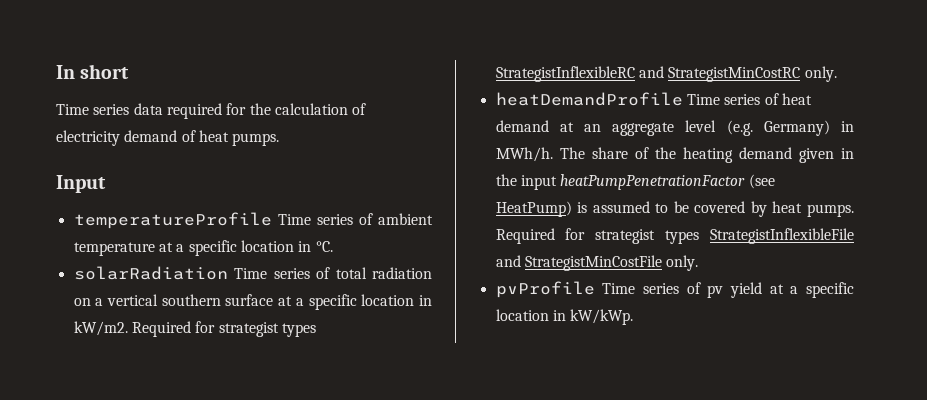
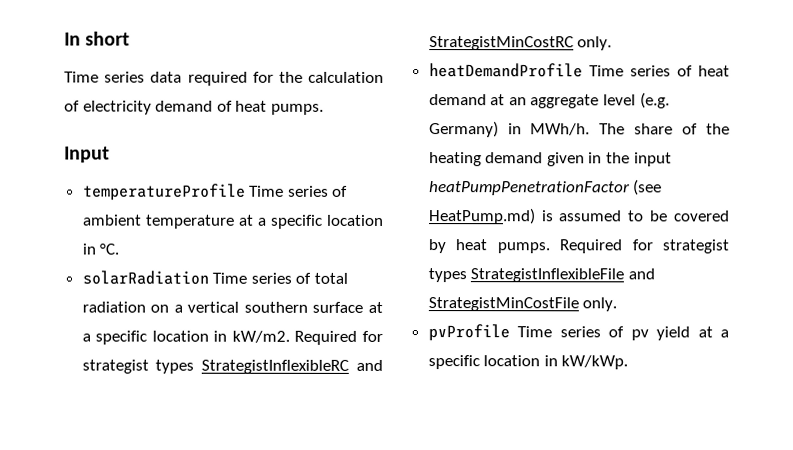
[495,201,572,217] HeatPump) -> [428,208,536,225] HeatPump.md)

